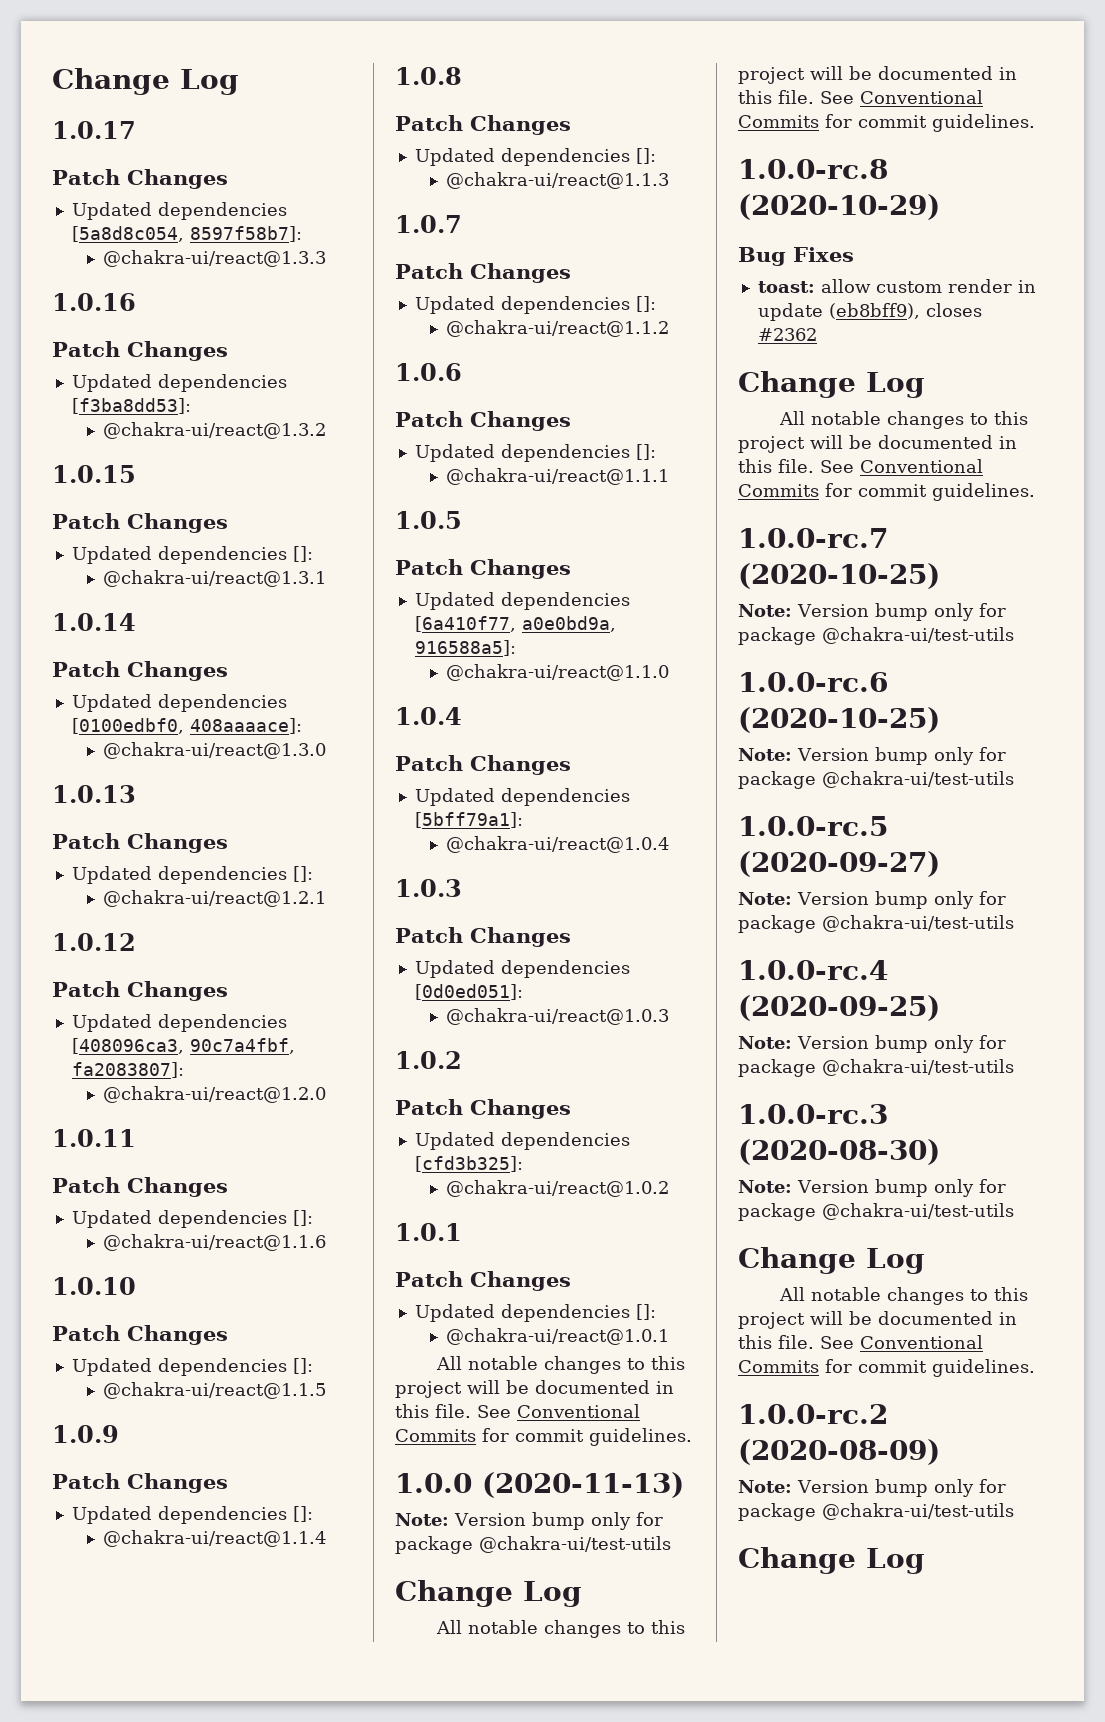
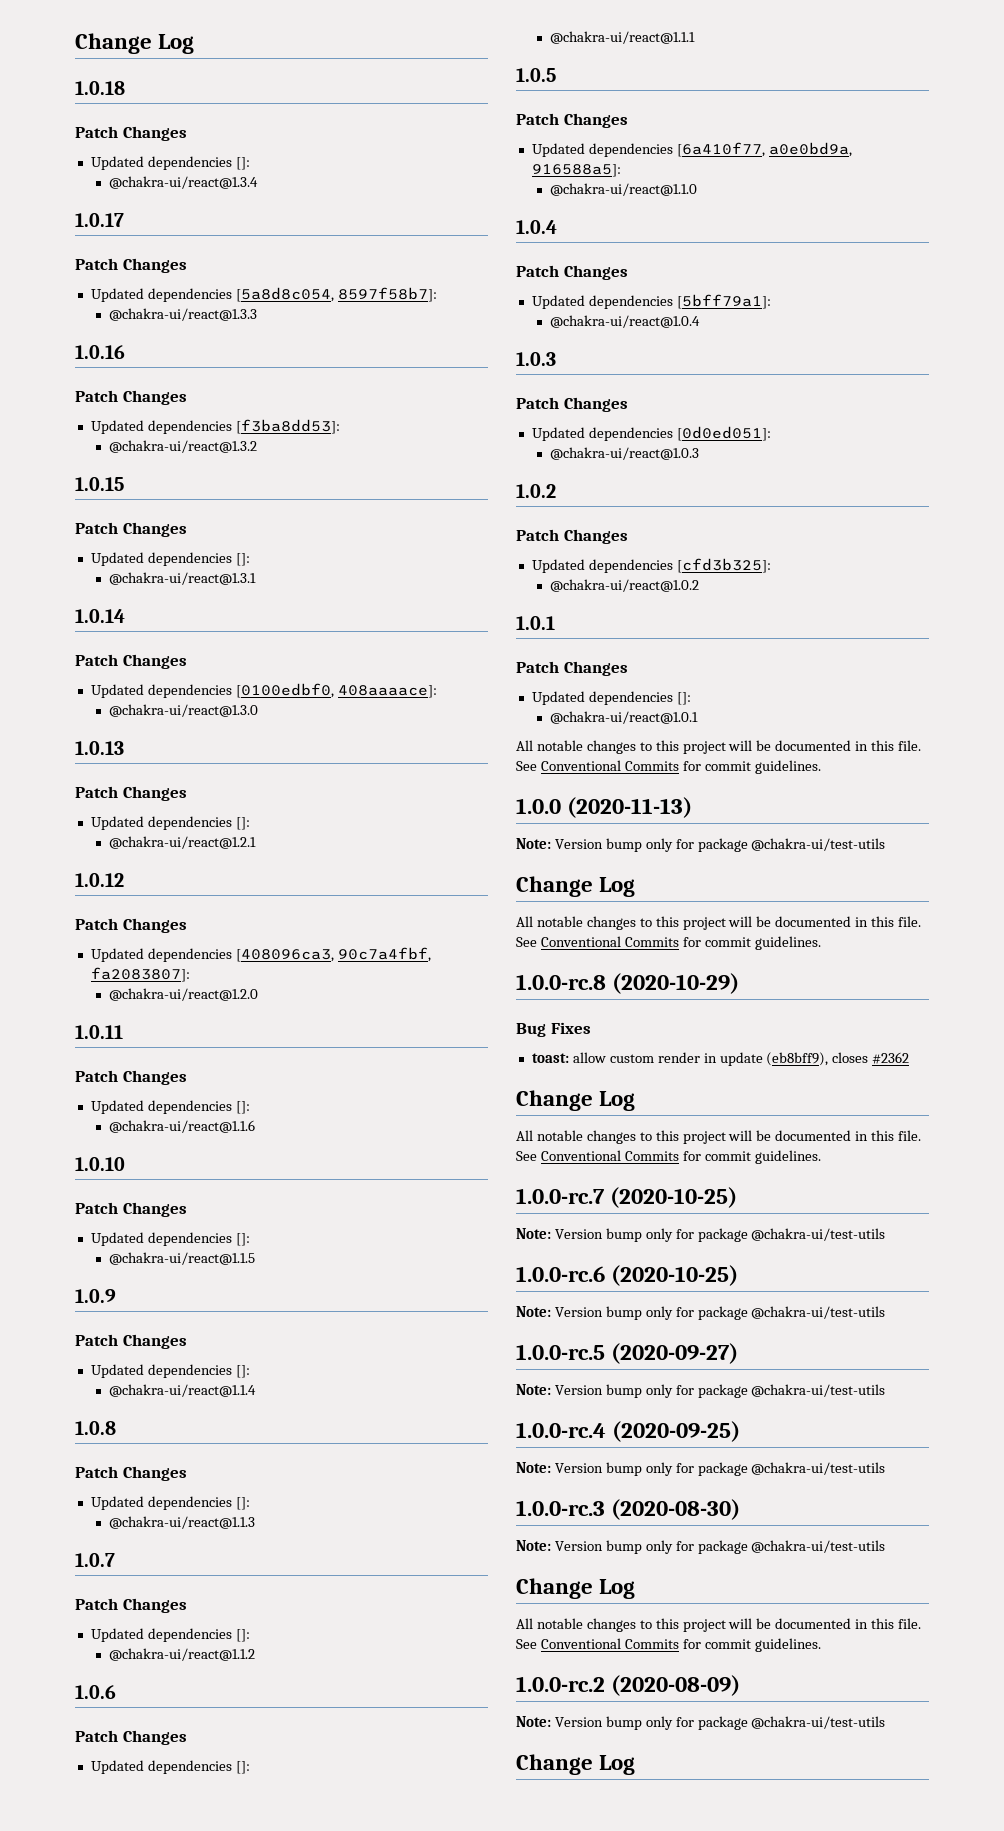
[52,68,239,95] Change Log -> [75,33,195,54] [75,81,125,95] [75,126,187,141] [90,156,250,170] [109,176,259,189] Change Log // 1.0.18 // Patch Changes // Updated dependencies []: // @chakra-ui/react@1.3.4

